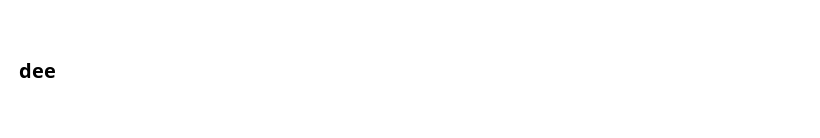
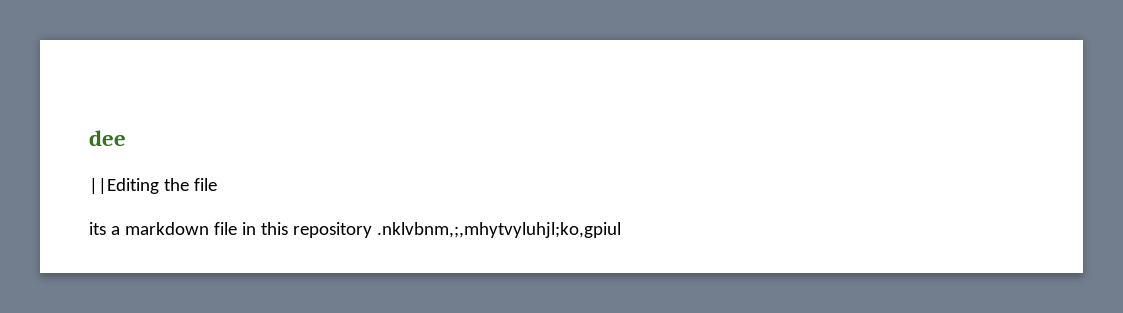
(56, 70) none -> [89,178,217,194] [89,222,621,238] // ||Editing the file // its a markdown file in this repository .nklvbnm,;,mhytvyluhjl;ko,gpiul

